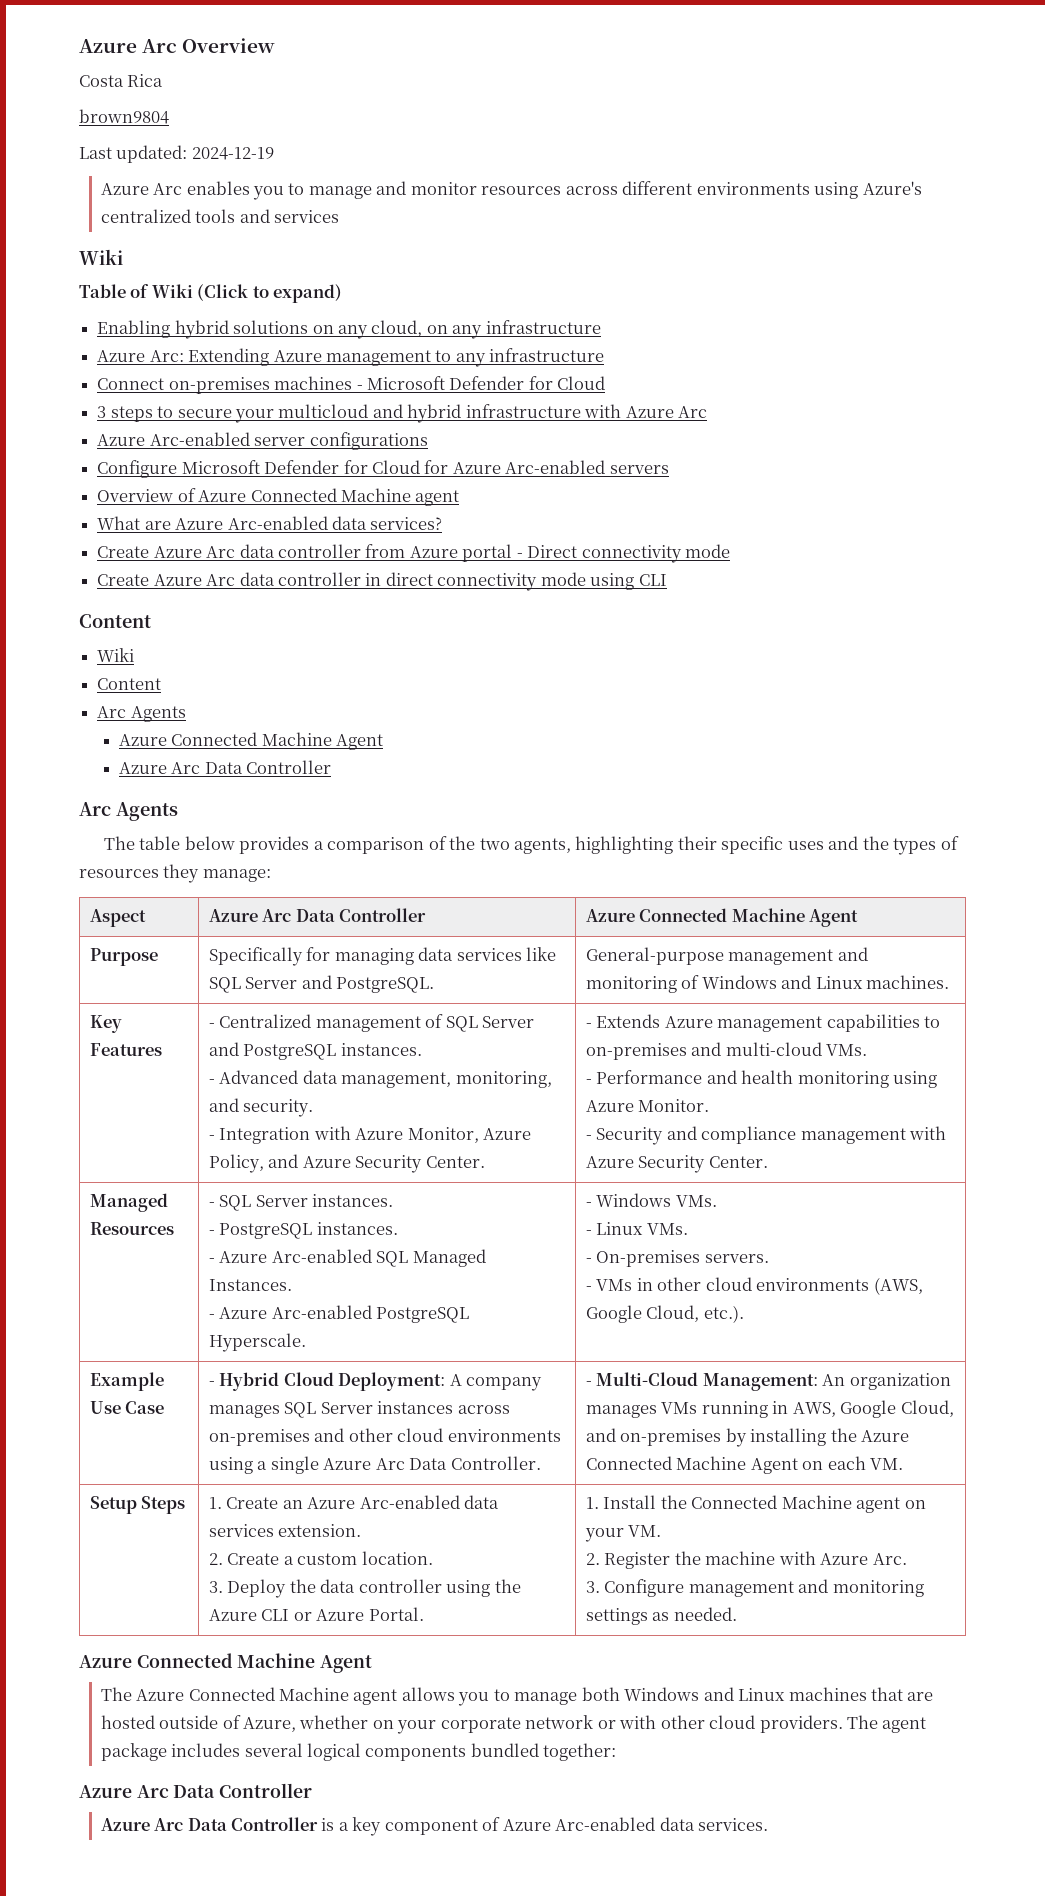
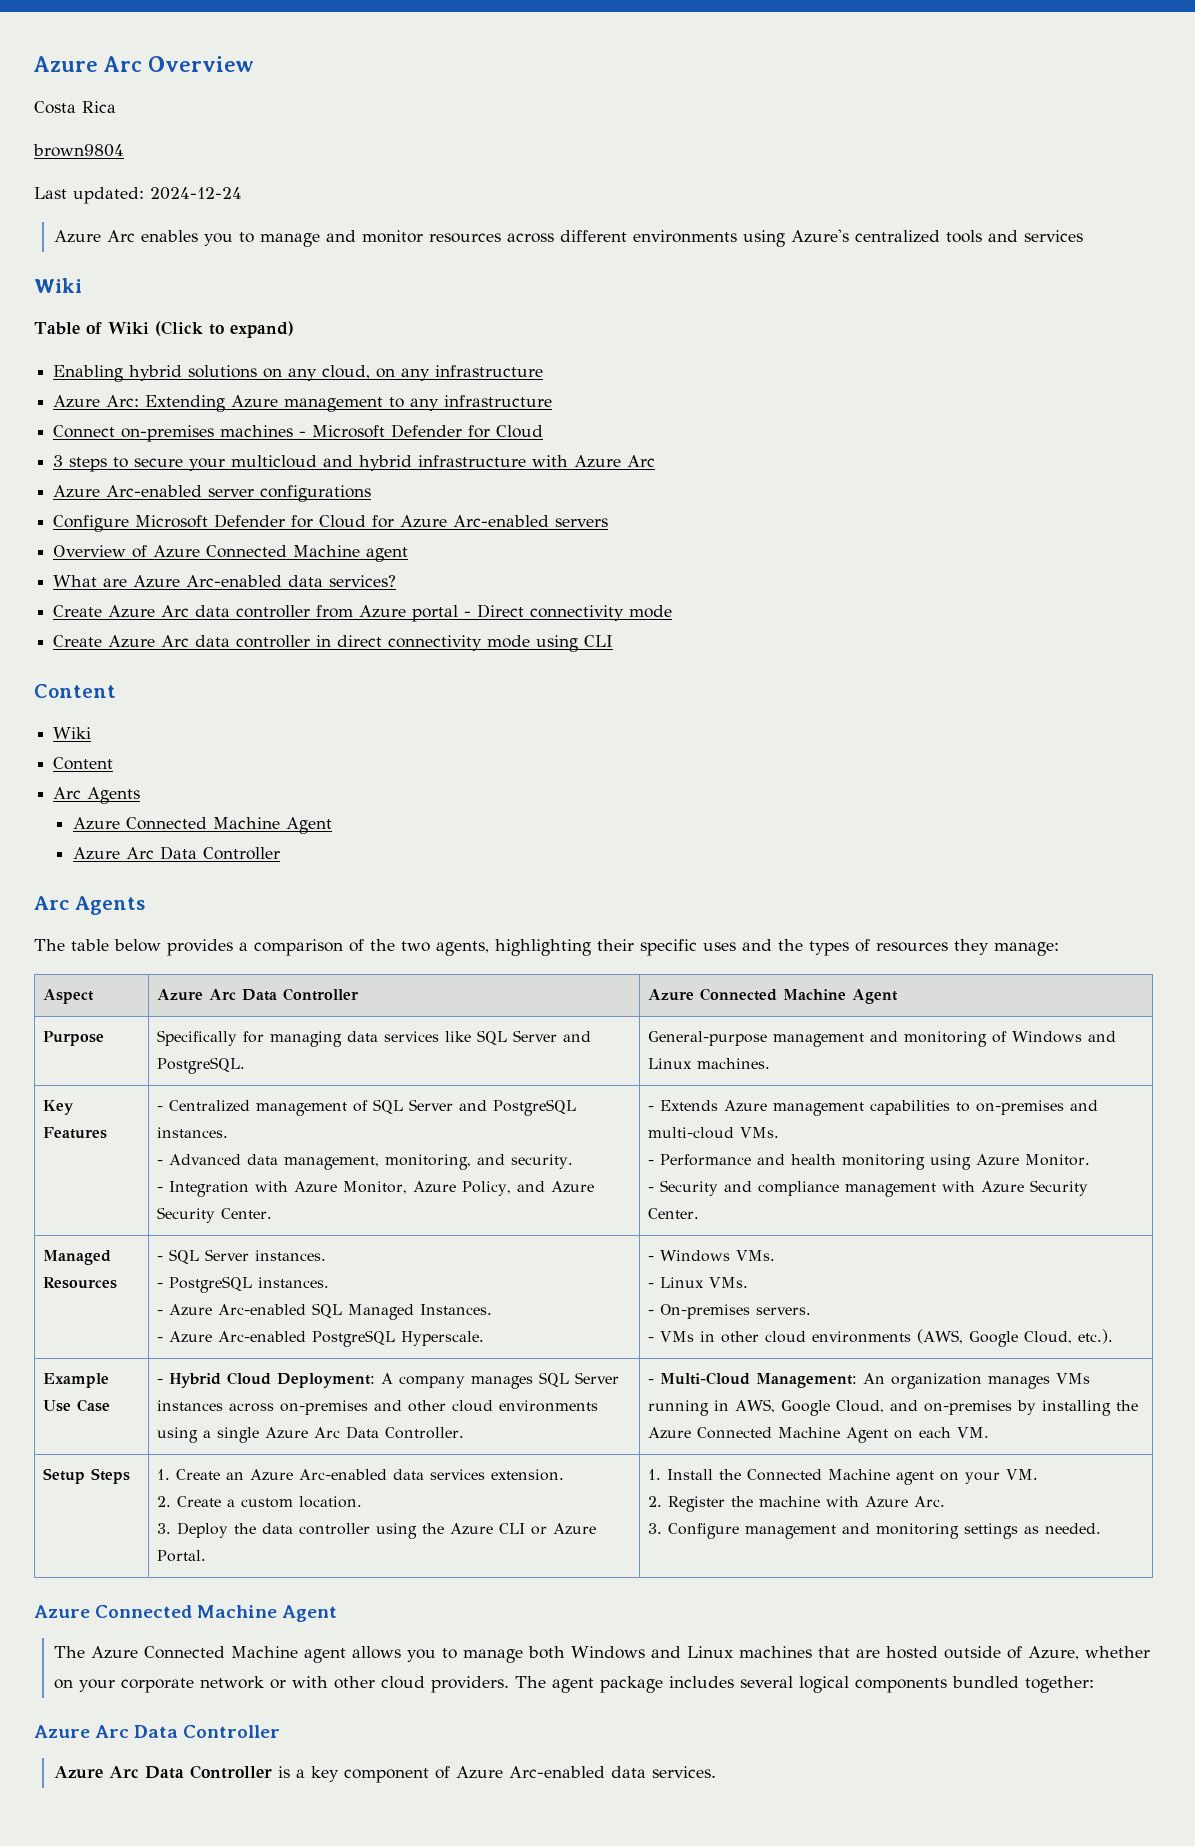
[191,147,274,160] 2024-12-19 -> [150,187,242,200] 2024-12-24

